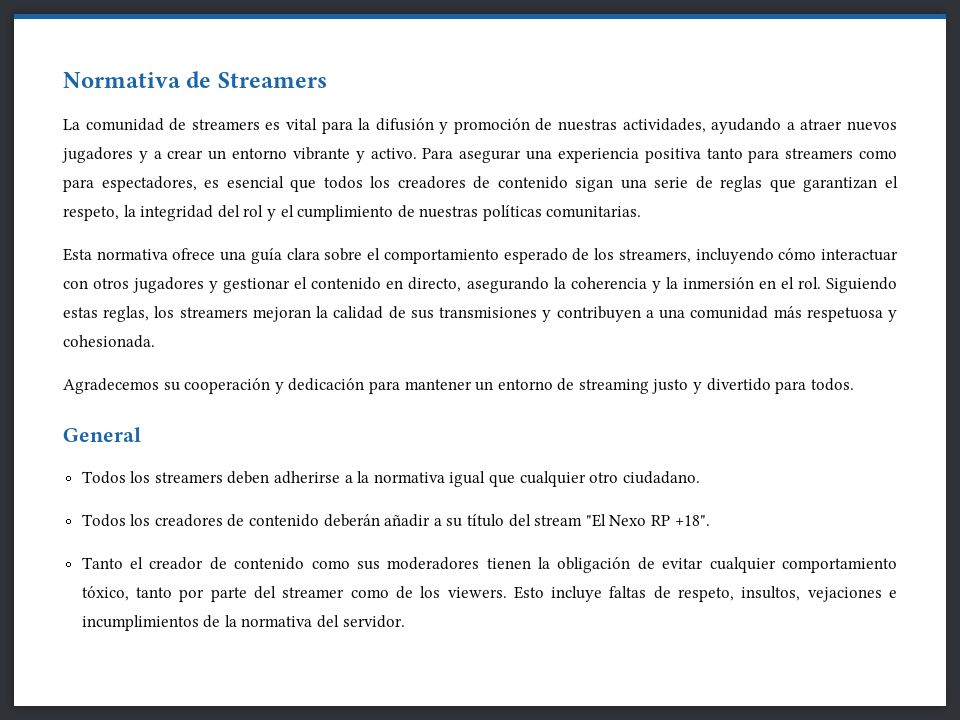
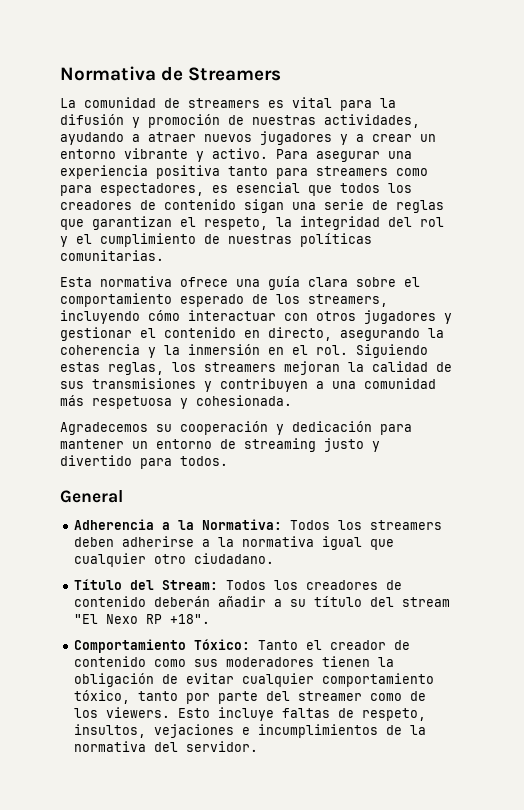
(141, 434) none -> [74,519,283,530] Adherencia a la Normativa:
(700, 477) none -> [74,579,219,590] Título del Stream:
(710, 520) none -> [74,639,251,653] Comportamiento Tóxico:

